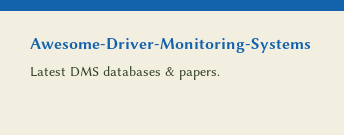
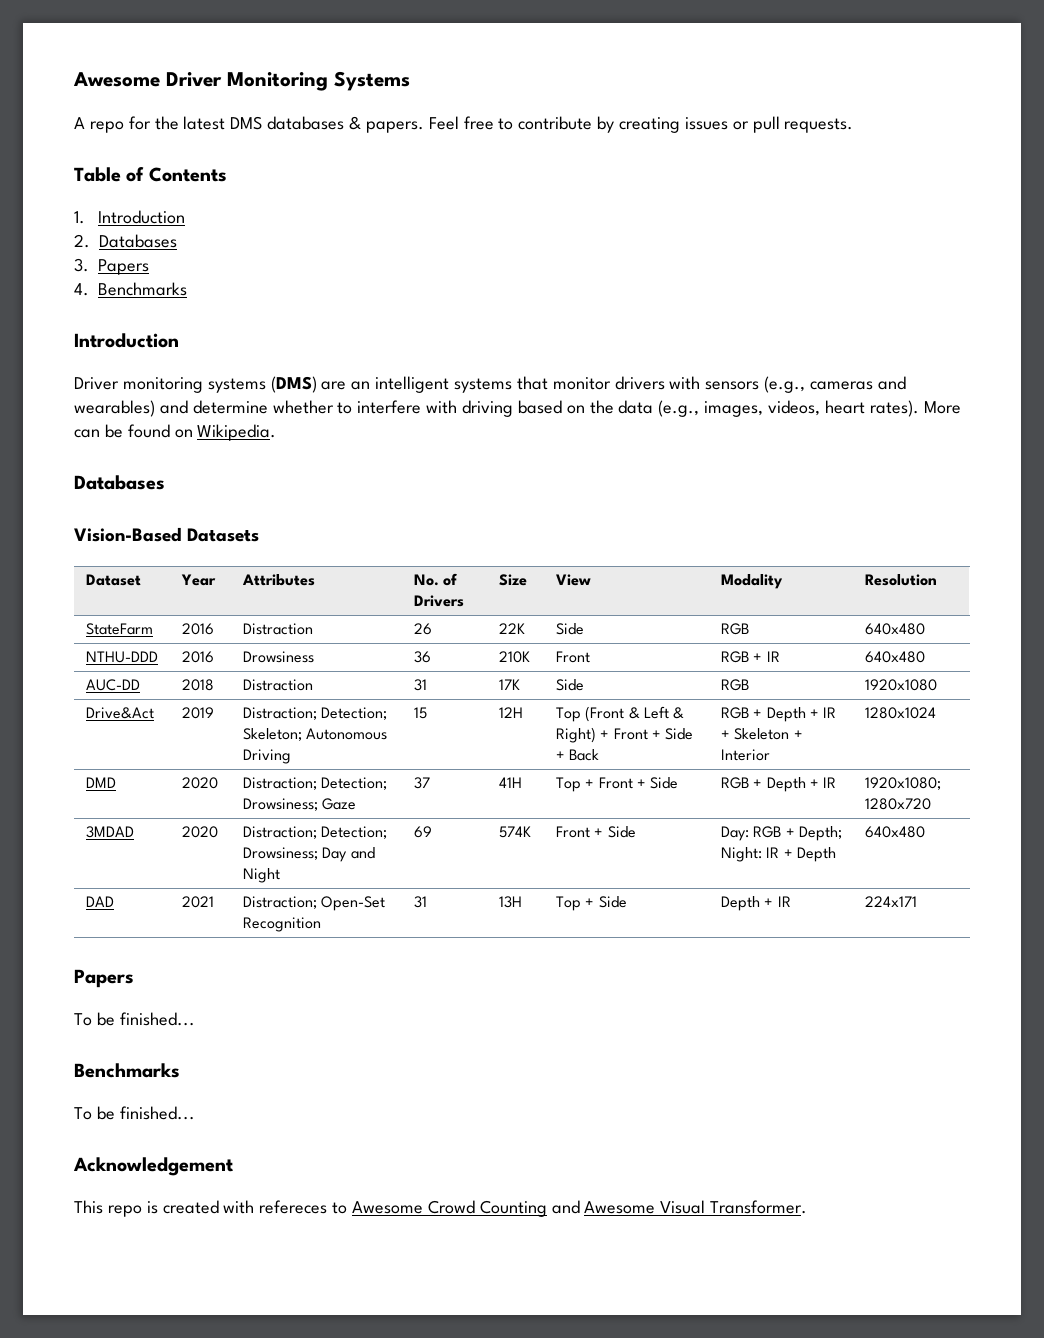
[30,38,311,53] [30,66,220,80] Awesome-Driver-Monitoring-Systems // Latest DMS databases & papers. -> [73,71,410,91] [74,116,854,133] [74,167,227,182] [74,210,185,224] [74,234,177,248] [74,258,149,275] [74,282,187,296] [74,333,179,348] [74,376,906,393] [74,400,961,417] [74,424,277,441] [74,475,165,490] [74,527,260,542] [85,574,141,586] [180,574,216,586] [241,574,315,586] [413,573,458,586] [413,595,464,607] [498,574,527,586] [555,574,591,586] [720,574,783,589] [864,574,937,586] [85,623,153,635] [181,623,214,635] [242,623,313,635] [413,623,432,635] [498,623,525,634] [555,623,584,635] [720,623,749,635] [864,623,925,635] [85,651,158,663] [181,651,214,663] [242,651,314,663] [413,651,431,663] [498,651,530,663] [555,651,590,663] [720,651,780,663] [864,651,925,663] [85,679,140,691] [181,679,214,691] [242,679,313,691] [413,679,427,691] [498,679,520,690] [555,679,584,691] [720,679,749,691] [864,679,937,691] [85,707,154,719] [181,707,214,719] [242,707,388,720] [242,728,388,741] [242,749,291,764] [413,707,427,719] [498,707,523,718] [555,706,685,722] [555,727,694,743] [555,749,600,761] [720,707,837,722] [720,728,803,740] [720,749,770,761] [864,707,936,719] [85,777,116,788] [181,777,218,789] [242,777,388,790] [242,798,357,811] [413,777,430,789] [498,777,522,788] [555,777,679,792] [720,777,837,792] [864,777,941,790] [864,798,931,810] [85,826,134,838] [181,826,218,838] [242,826,388,839] [242,847,375,862] [242,868,280,883] [413,826,432,838] [498,826,531,838] [555,826,636,838] [720,826,842,841] [720,847,836,862] [864,826,925,838] [85,896,114,907] [181,896,214,908] [242,896,386,911] [242,917,321,932] [413,896,427,908] [498,896,522,908] [555,896,627,911] [720,896,791,911] [864,896,917,907] [74,969,134,988] [74,1012,195,1026] [74,1063,180,1078] [74,1106,195,1120] [73,1157,233,1176] [74,1200,808,1217] Awesome Driver Monitoring Systems // A repo for the latest DMS databases & papers. Feel free to contribute by creating issues or pull requests. // Table of Contents // 1. Introduction // 2. Databases // 3. Papers // 4. Benchmarks // Introduction // Driver monitoring systems (DMS) are an intelligent systems that monitor drivers with sensors (e.g., cameras and wearables) and determine whether to interfere with driving based on the data (e.g., images, videos, heart rates). More can be found on Wikipedia. // Databases // Vision-Based Datasets // Dataset | Year | Attributes | No. of Drivers | Size | View | Modality | Resolution // StateFarm | 2016 | Distraction | 26 | 22K | Side | RGB | 640x480 // NTHU-DDD | 2016 | Drowsiness | 36 | 210K | Front | RGB + IR | 640x480 // AUC-DD | 2018 | Distraction | 31 | 17K | Side | RGB | 1920x1080 // Drive&Act | 2019 | Distraction; Detection; Skeleton; Autonomous Driving | 15 | 12H | Top (Front & Left & Right) + Front + Side + Back | RGB + Depth + IR + Skeleton + Interior | 1280x1024 // DMD | 2020 | Distraction; Detection; Drowsiness; Gaze | 37 | 41H | Top + Front + Side | RGB + Depth + IR | 1920x1080; 1280x720 // 3MDAD | 2020 | Distraction; Detection; Drowsiness; Day and Night | 69 | 574K | Front + Side | Day: RGB + Depth; Night: IR + Depth | 640x480 // DAD | 2021 | Distraction; Open-Set Recognition | 31 | 13H | Top + Side | Depth + IR | 224x171 // Papers // To be finished... // Benchmarks // To be finished... // Acknowledgement // This repo is created with refereces to Awesome Crowd Counting and Awesome Visual Transformer.

